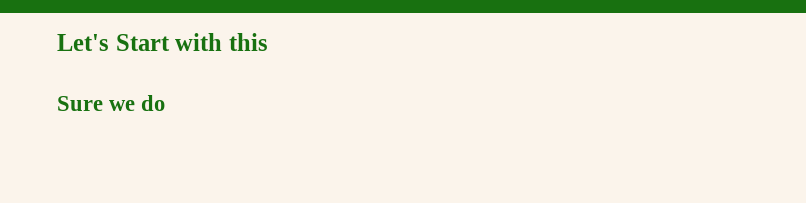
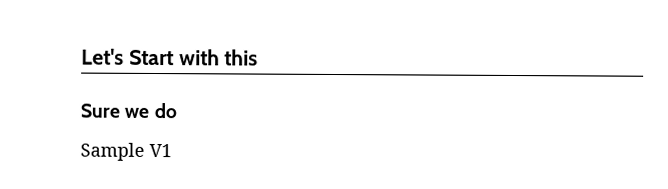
(166, 103) none -> [80,142,172,161] // Sample V1

